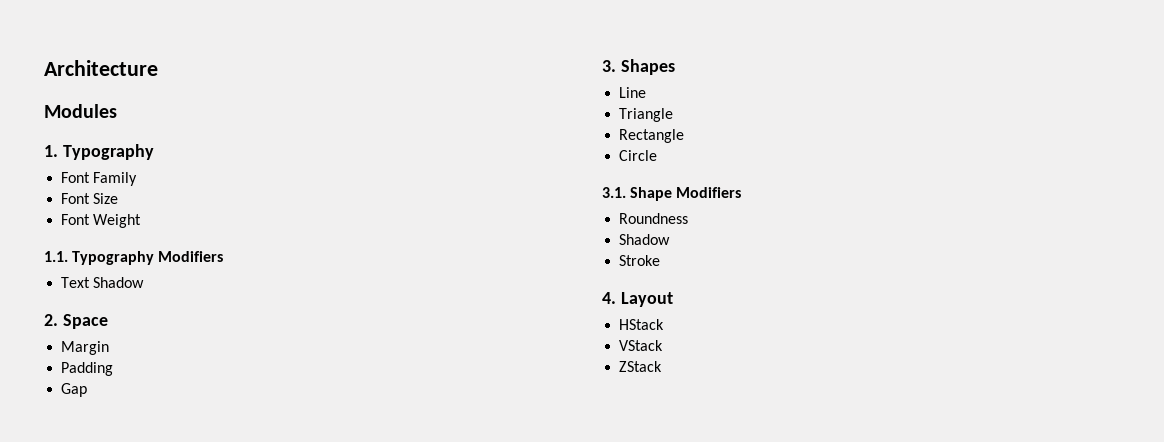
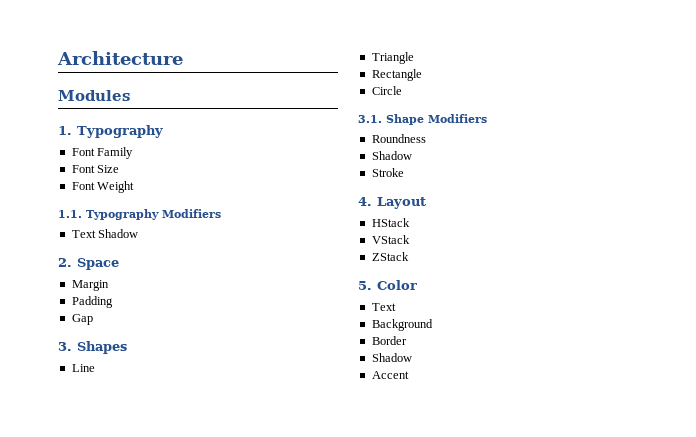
(663, 366) none -> [358,280,417,290] [371,303,396,311] [371,319,433,331] [371,336,407,345] [371,353,412,362] [371,371,409,379] // 5. Color // Text // Background // Border // Shadow // Accent

